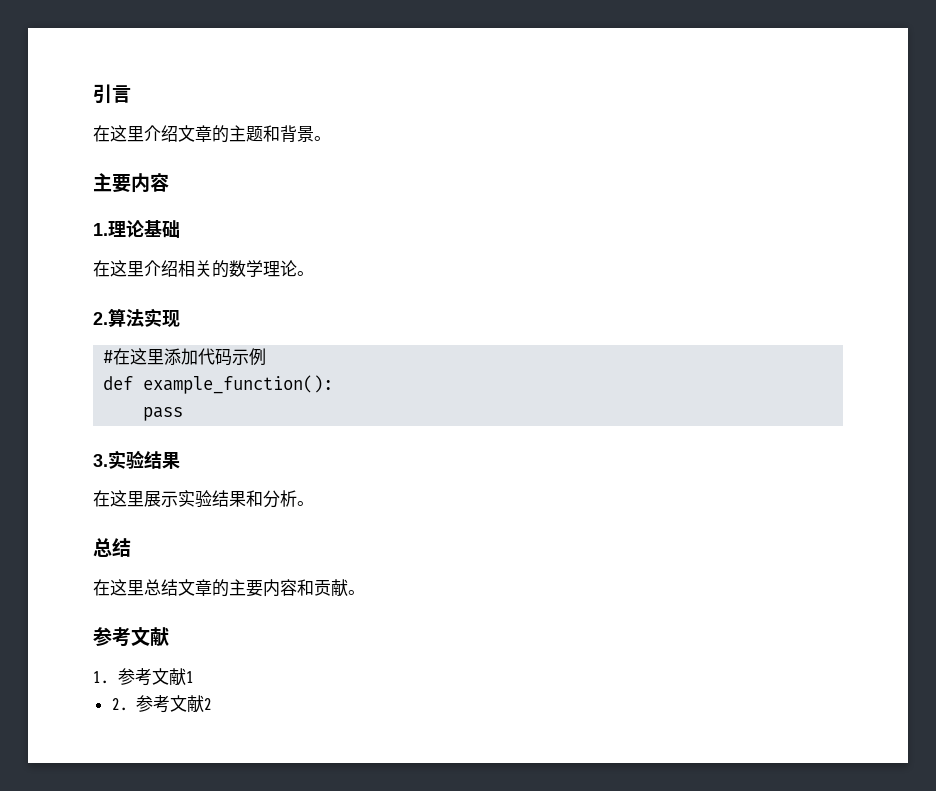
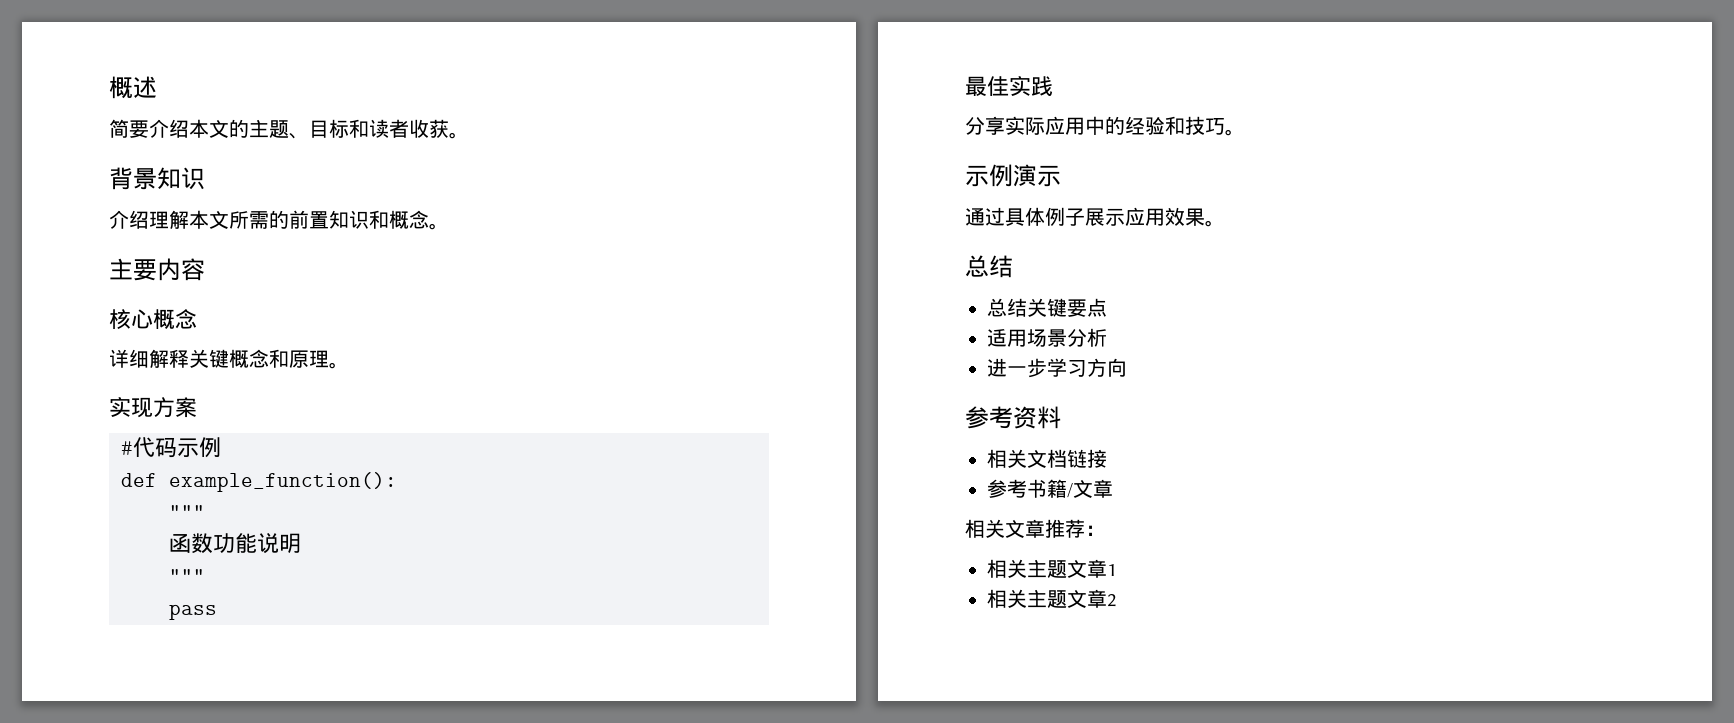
[93,84,131,104] [93,125,331,143] [93,173,169,193] [93,220,180,238] [93,260,314,278] [93,308,144,327] 引言 // 在这里介绍文章的主题和背景。 // 主要内容 // 1.理论基础 // 在这里介绍相关的数学理论。 // 2.算法 -> [109,76,157,99] [109,119,469,139] [109,167,205,190] [109,210,449,230] [109,258,205,281] [109,309,197,329] [109,349,349,369] 概述 // 简要介绍本文的主题、目标和读者收获。 // 背景知识 // 介绍理解本文所需的前置知识和概念。 // 主要内容 // 核心概念 // 详细解释关键概念和原理。 //
(180, 318) none -> [153,397,197,418] 方案
[113,348,199,365] 在这里添加 -> (133, 448) none
[143,407,184,421] [93,450,180,469] [93,490,314,508] [93,538,131,557] [93,579,365,597] [93,627,169,647] [93,668,194,686] [111,695,205,713] pass // 3.实验结果 // 在这里展示实验结果和分析。 // 总结 // 在这里总结文章的主要内容和贡献。 // 参考文献 // 1.参考文献1 // 2.参考文献 -> [169,505,205,519] [169,533,301,554] [169,569,205,583] [169,604,217,620] [965,76,1053,97] [965,116,1245,136] [965,164,1061,187] [965,207,1225,227] [965,255,1013,278] [987,298,1107,317] [987,328,1107,347] [987,358,1127,378] [965,406,1061,429] [987,449,1107,468] [987,479,1113,498] [965,519,1105,538] [987,559,1116,578] [987,589,1107,608] """ // 函数功能说明 // """ // pass // 最佳实践 // 分享实际应用中的经验和技巧。 // 示例演示 // 通过具体例子展示应用效果。 // 总结 // 总结关键要点 // 适用场景分析 // 进一步学习方向 // 参考资料 // 相关文档链接 // 参考书籍/文章 // 相关文章推荐： // 相关主题文章1 // 相关主题文章

